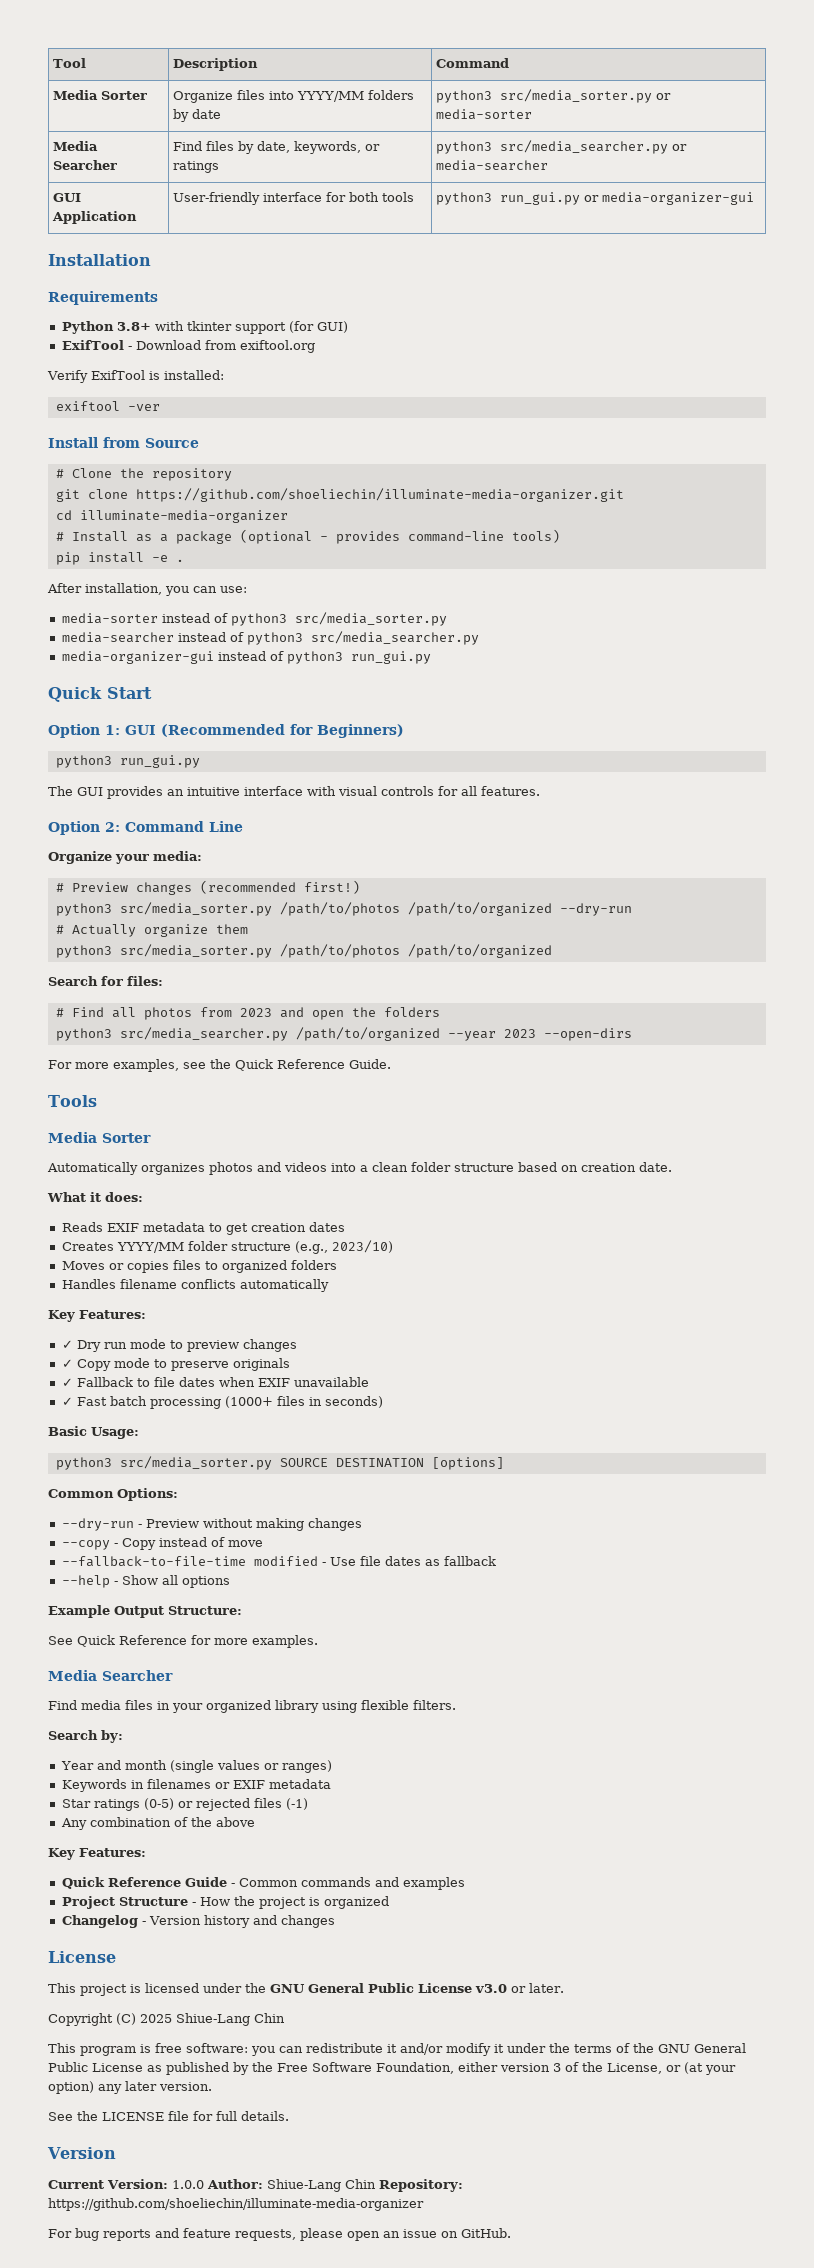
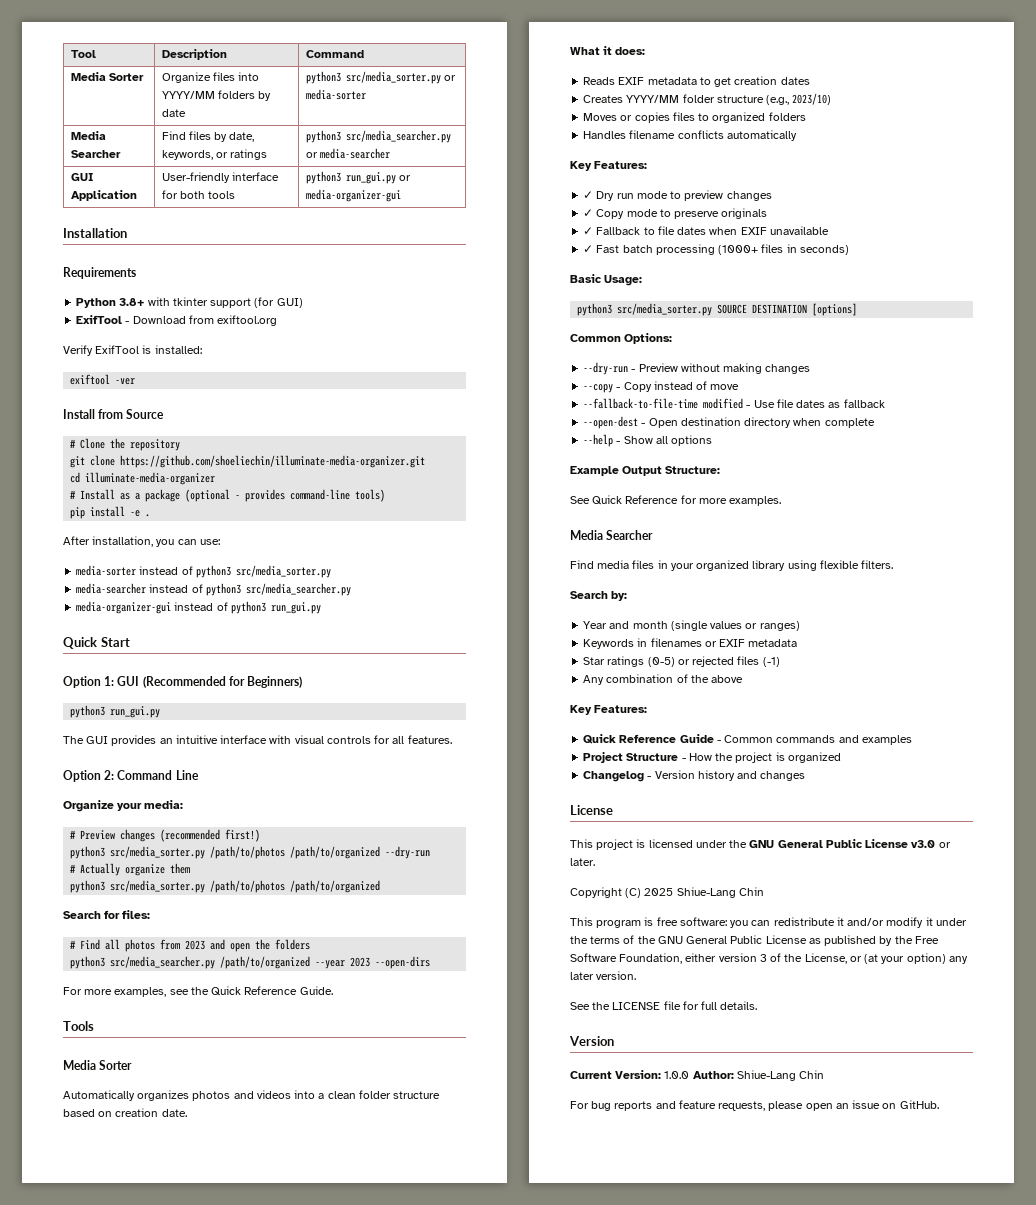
(496, 1561) none -> [583,416,875,429] // --open-dest - Open destination directory when complete
[378,2179,463,2192] [48,2198,424,2211] Repository: https://github.com/shoeliechin/illuminate-media-organizer -> (825, 1074) none

